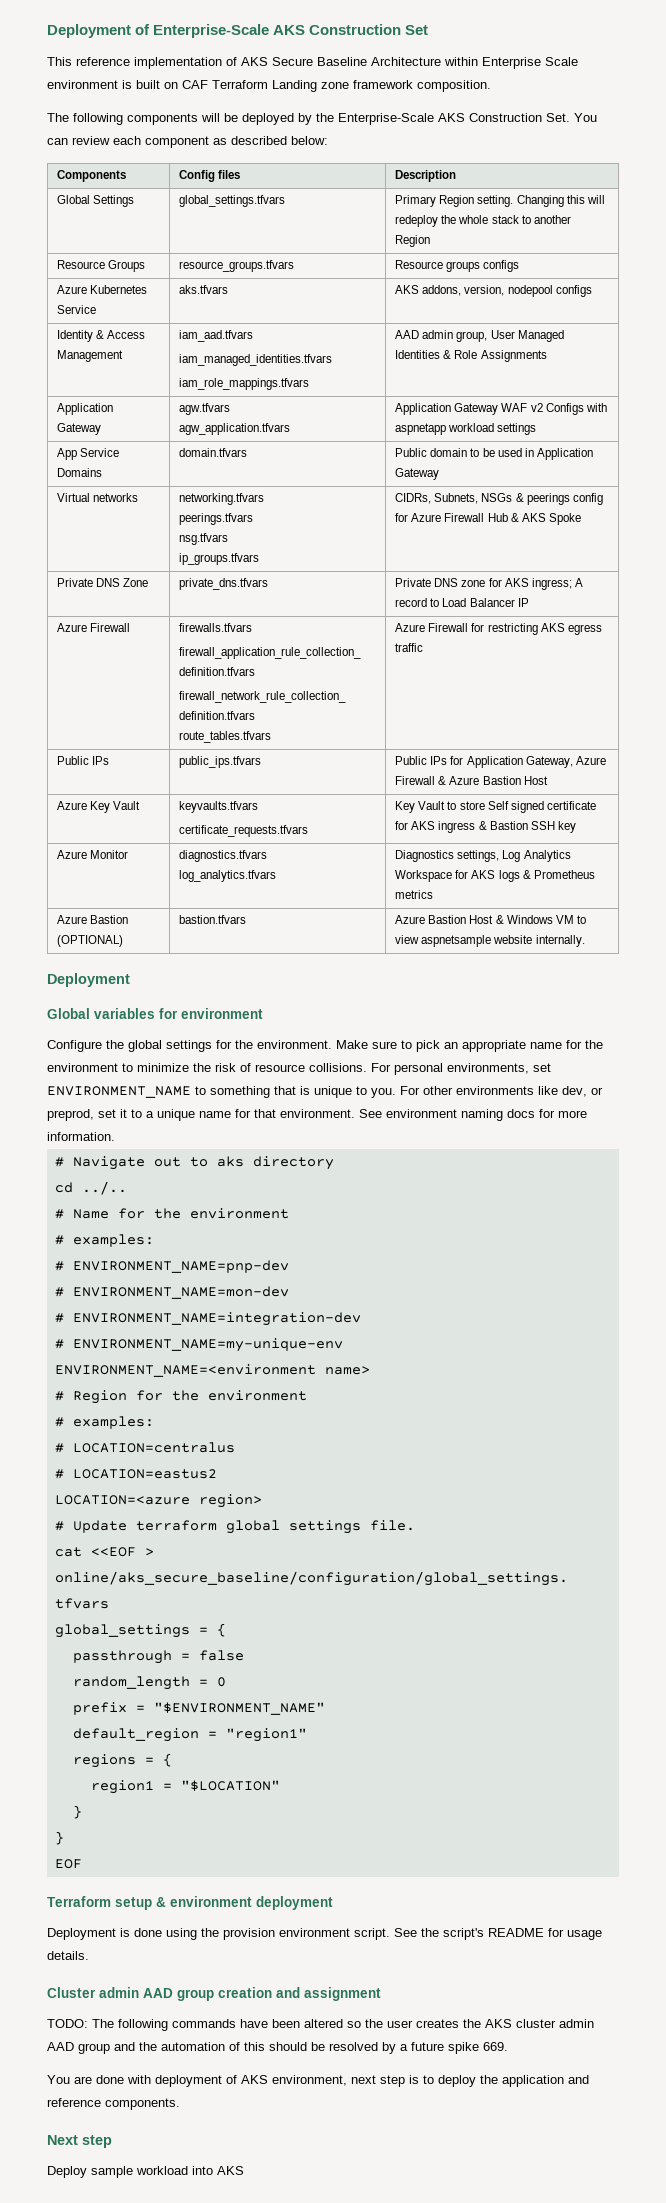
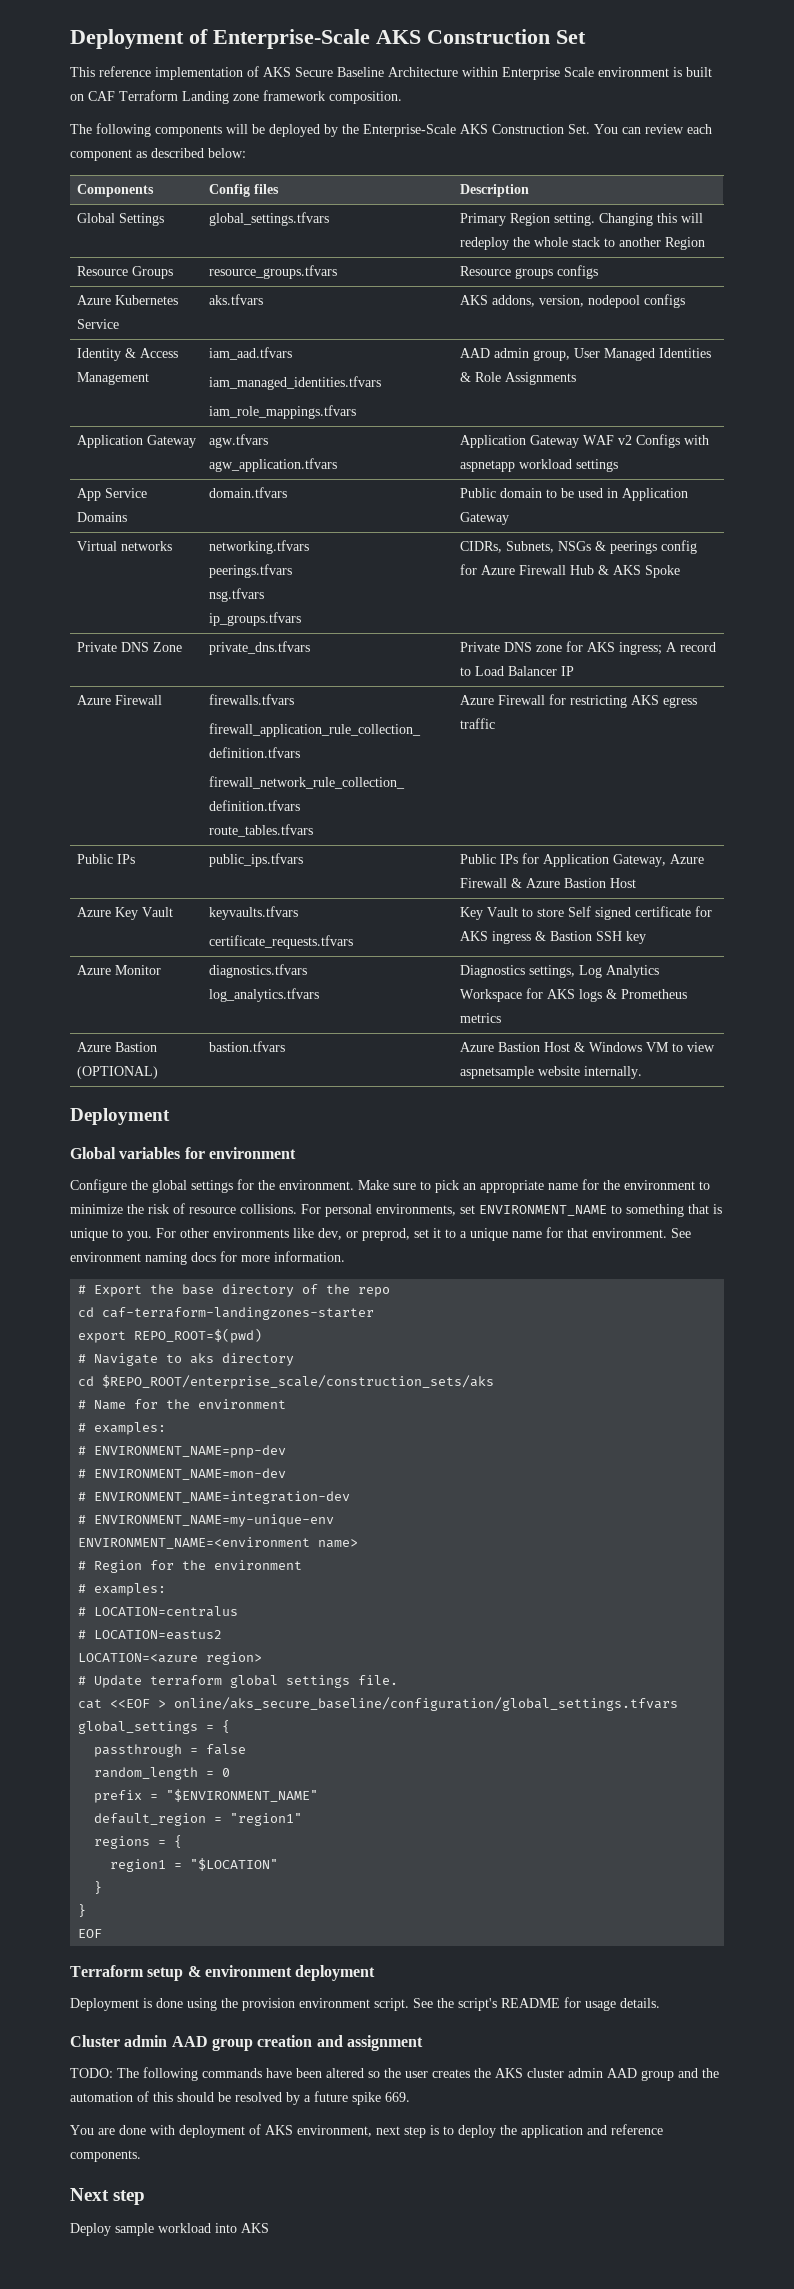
(115, 1136) none -> [78,1284,391,1297] [78,1307,375,1320] [78,1328,263,1343] // # Export the base directory of the repo // cd caf-terraform-landingzones-starter // export REPO_ROOT=$(pwd)
[153,1157,181,1167] out -> (159, 1359) none
[81,1181,127,1195] ../.. -> [102,1375,495,1389] $REPO_ROOT/enterprise_scale/construction_sets/aks

